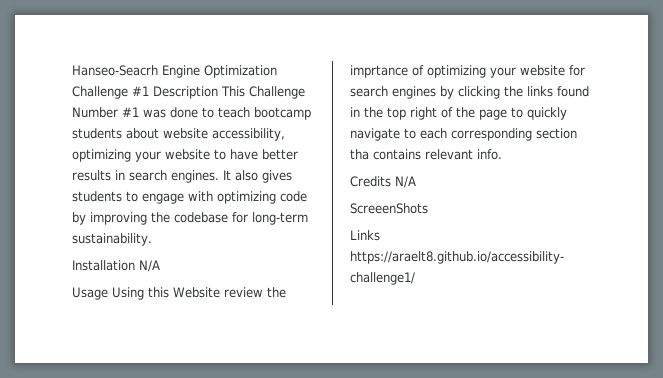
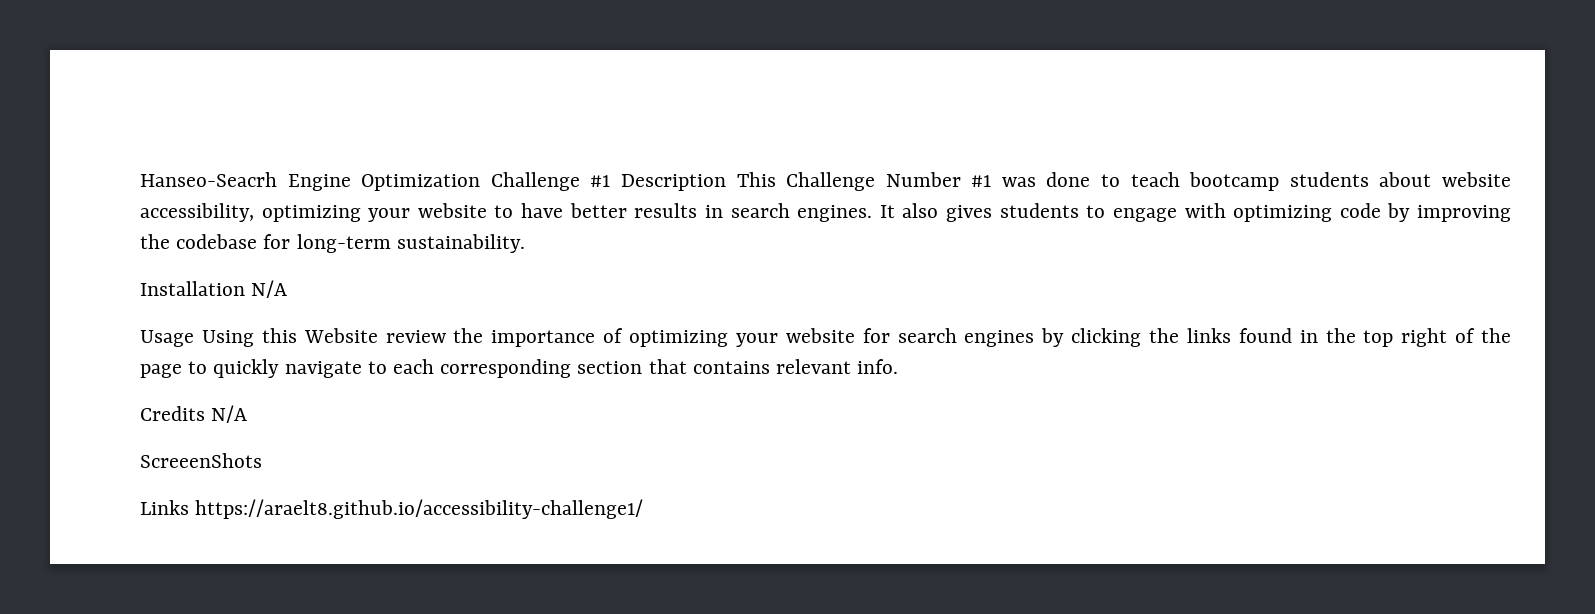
[350,65,408,78] imprtance -> [491,330,596,347] importance
[350,149,369,160] tha -> [648,359,687,374] that

